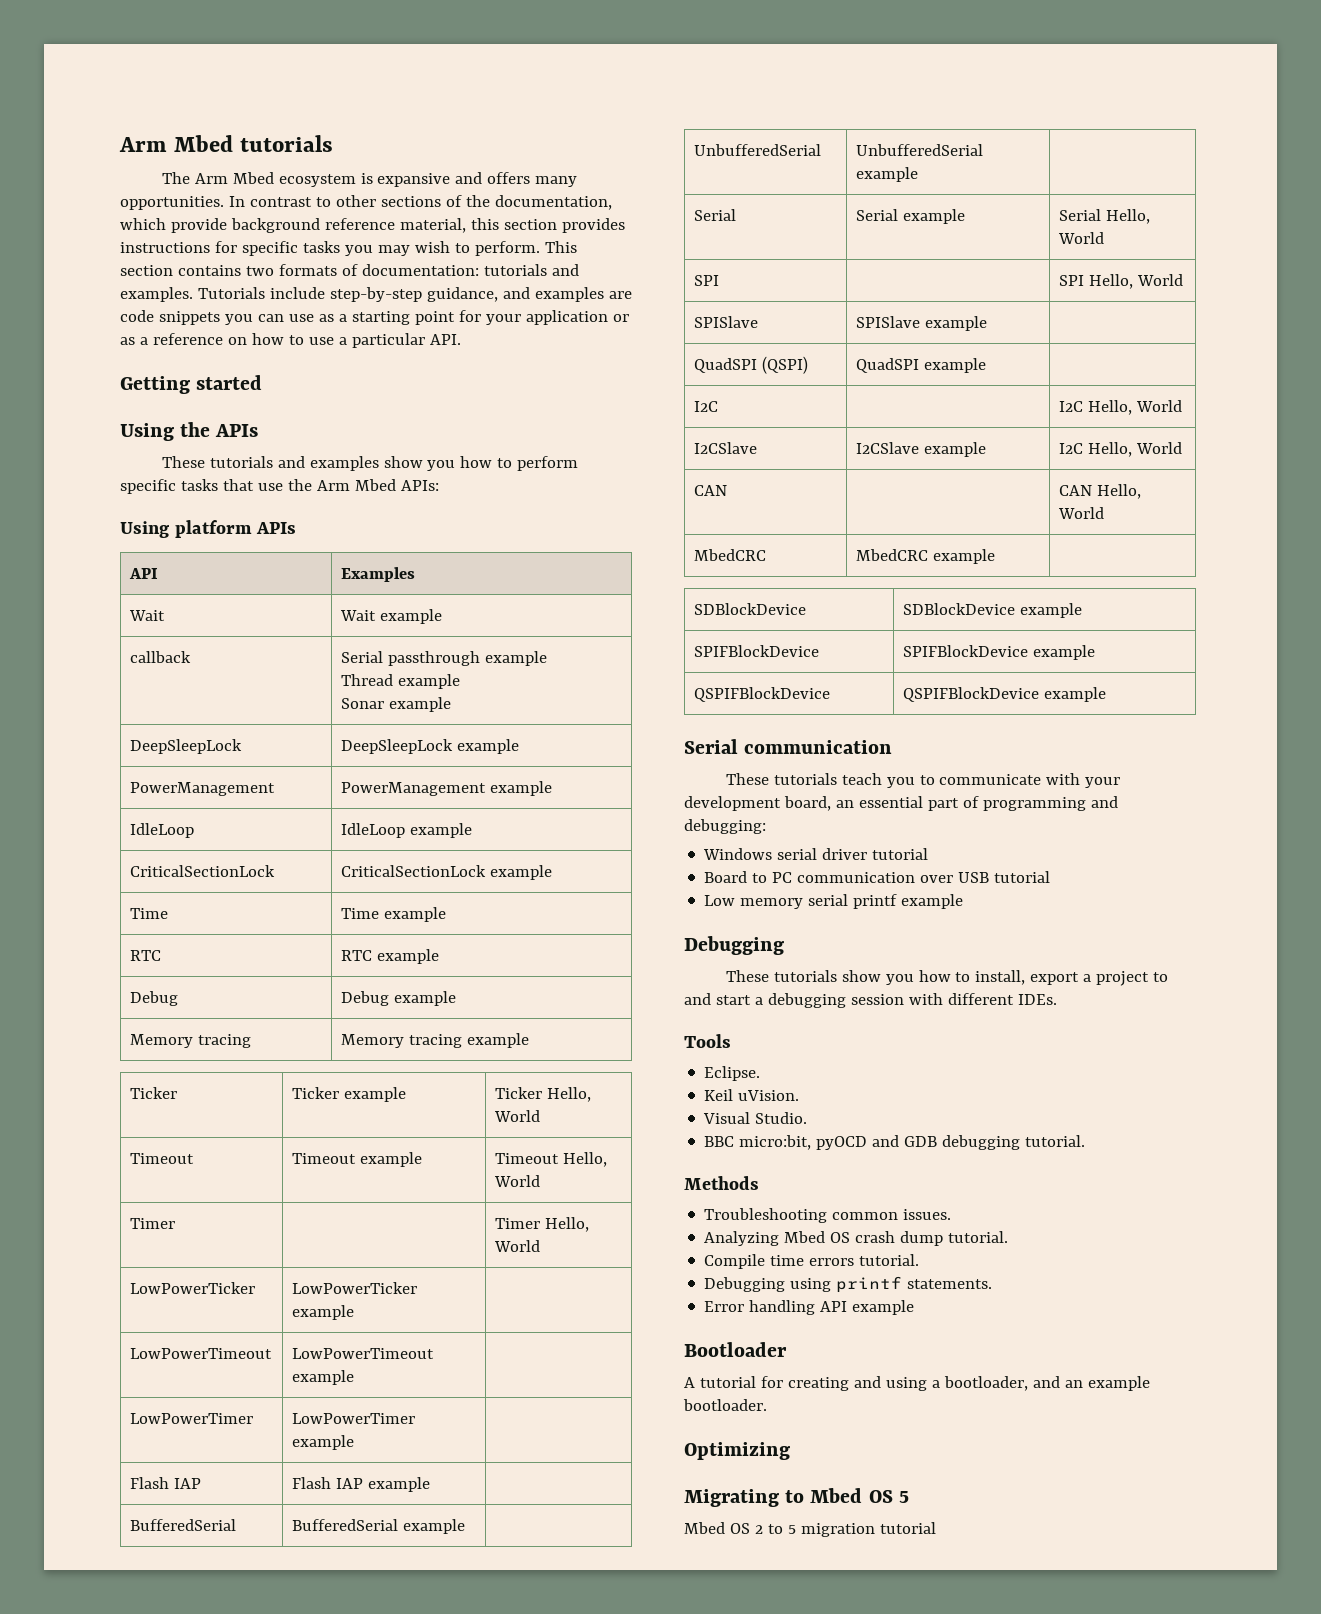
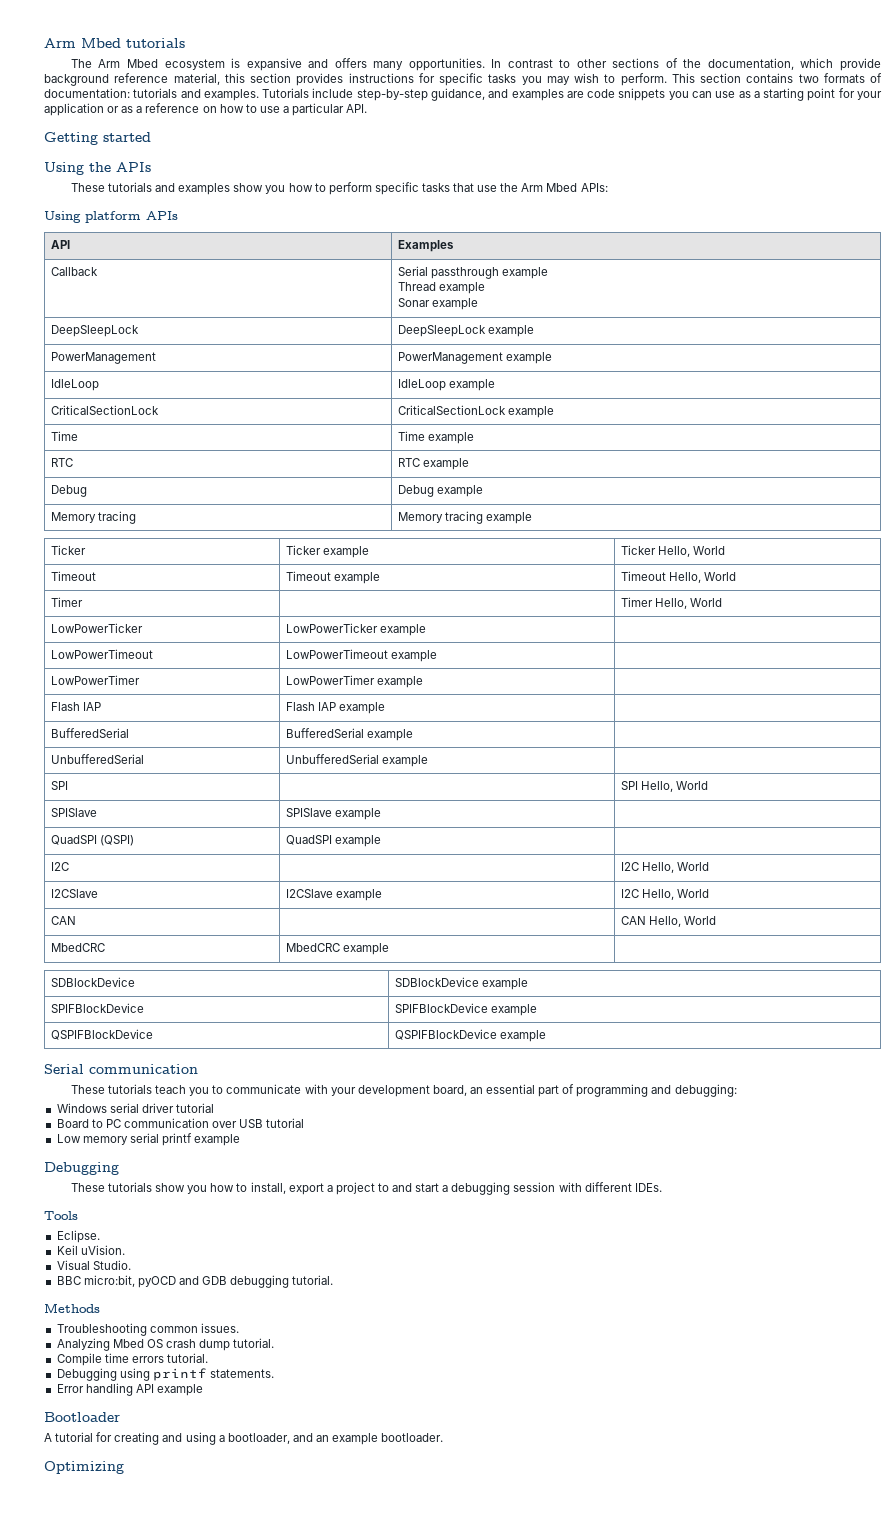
[129,610,166,621] [340,609,443,624] [130,651,192,663] Wait | Wait example // callback -> [51,267,99,276] Callback
[694,209,737,221] [856,209,966,224] [1059,209,1151,224] [1058,232,1105,244] // Serial | Serial example | Serial Hello, World -> (429, 761) none
[684,1488,909,1507] [684,1522,936,1537] // Migrating to Mbed OS 5 // Mbed OS 2 to 5 migration tutorial -> (124, 1467) none

